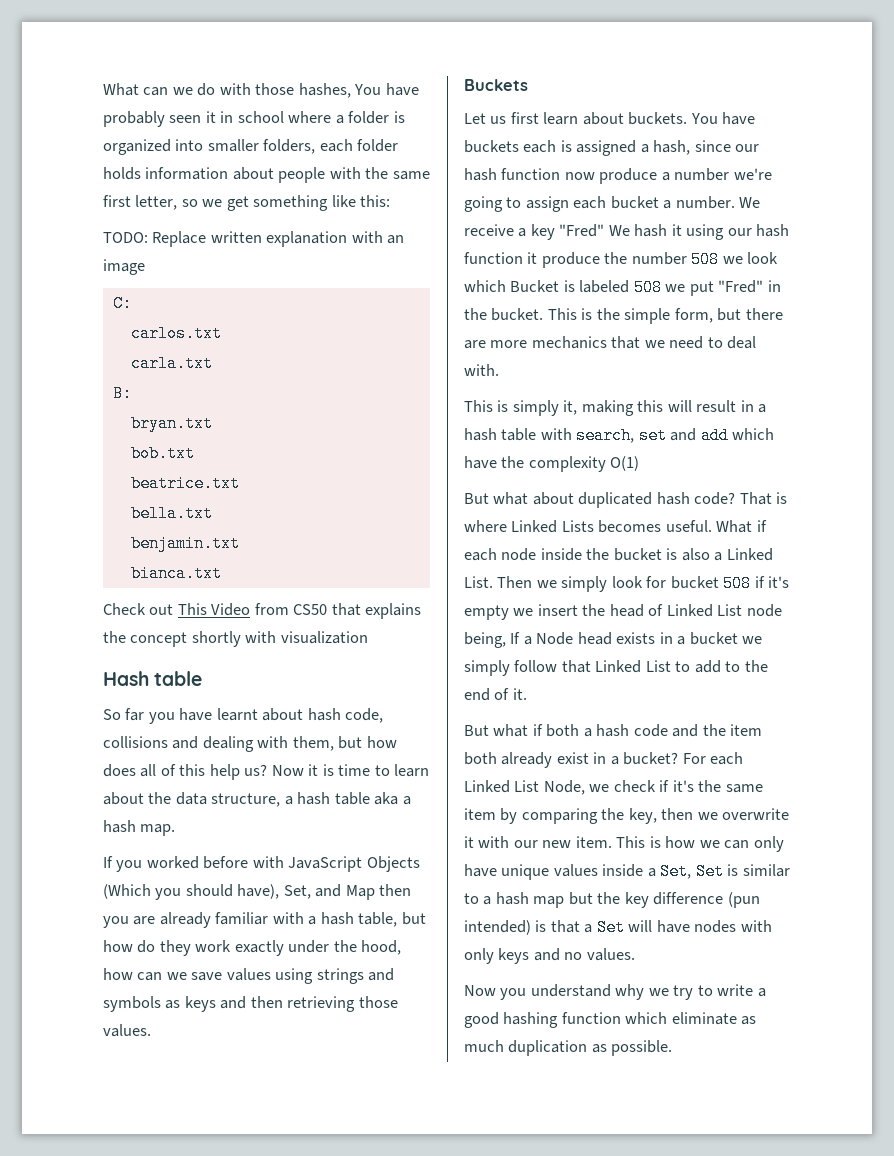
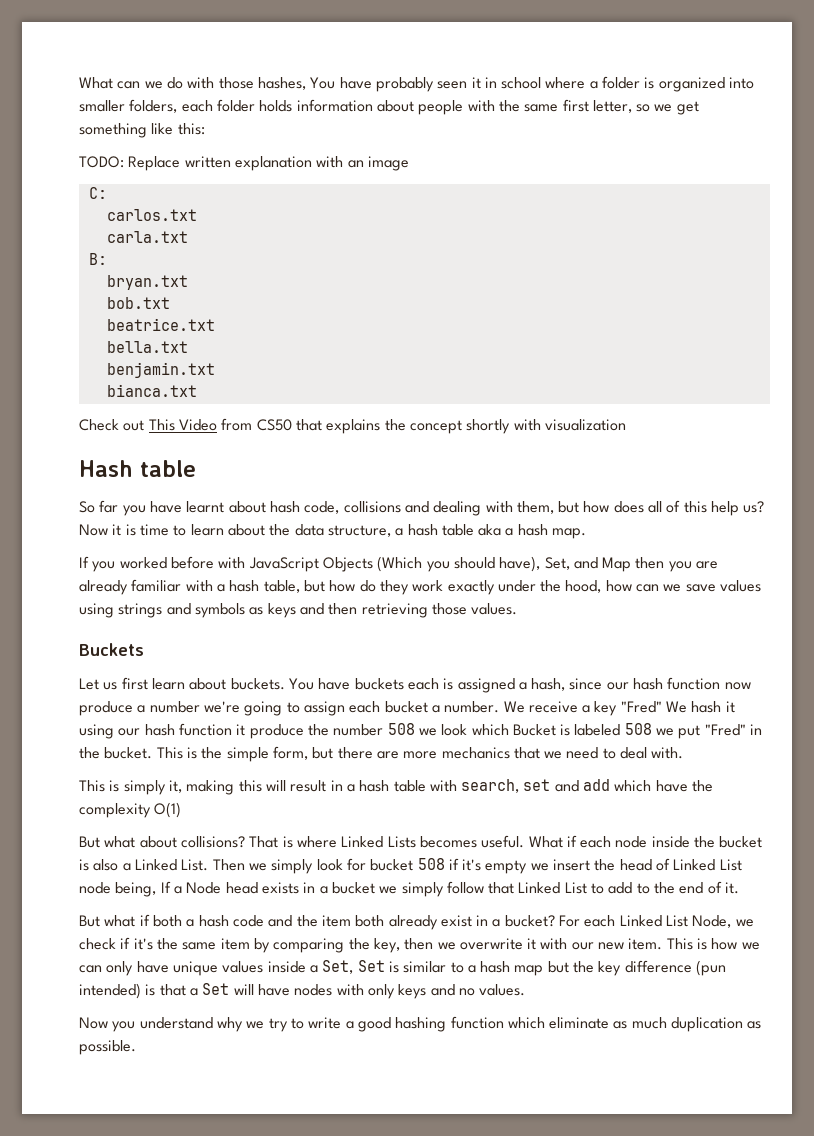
[578,492,736,508] duplicated hash code? -> [180,836,245,848] collisions?

